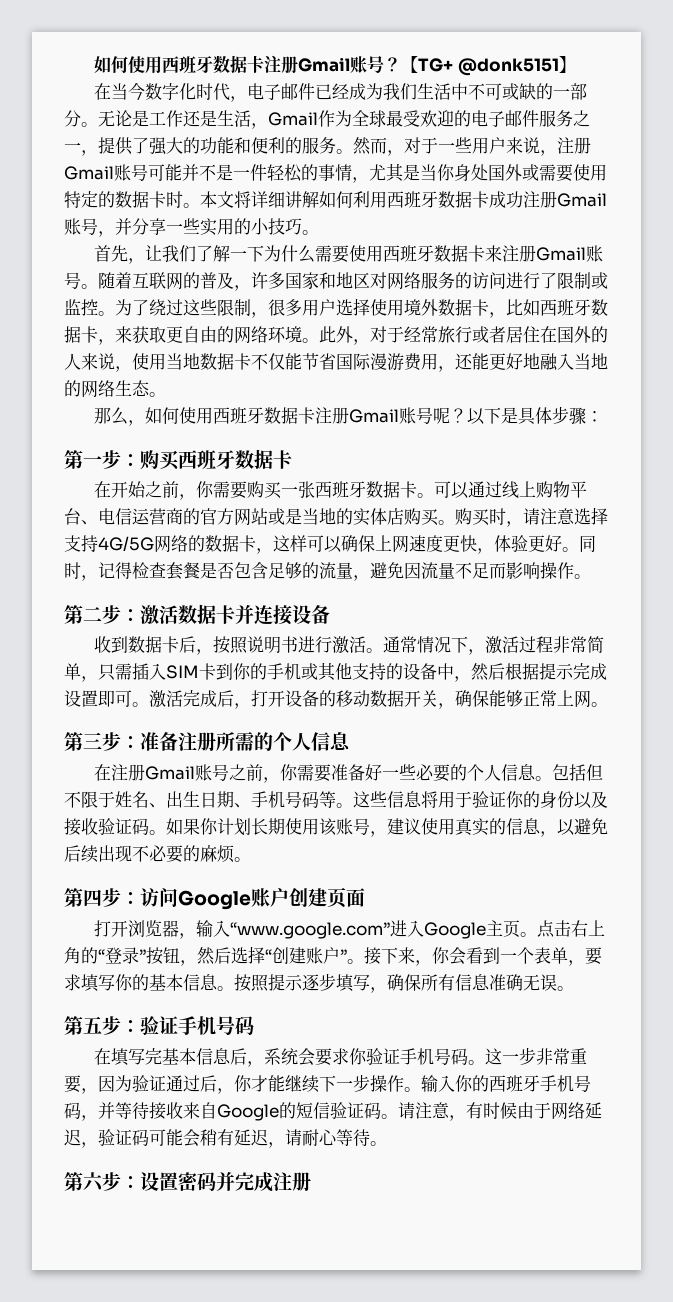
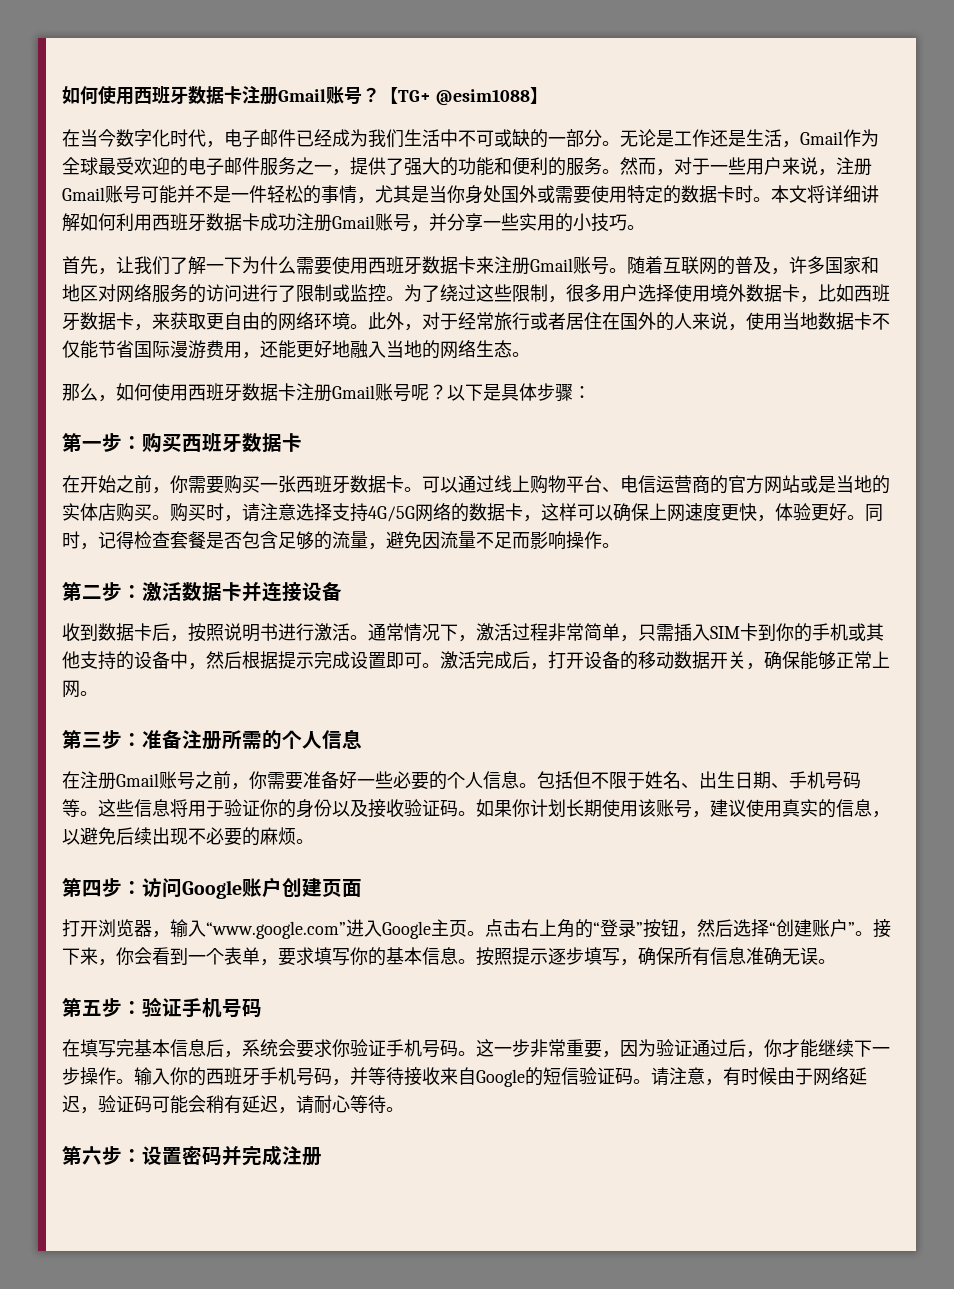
[457,58,559,76] @donk5151 -> [435,89,530,106] @esim1088

